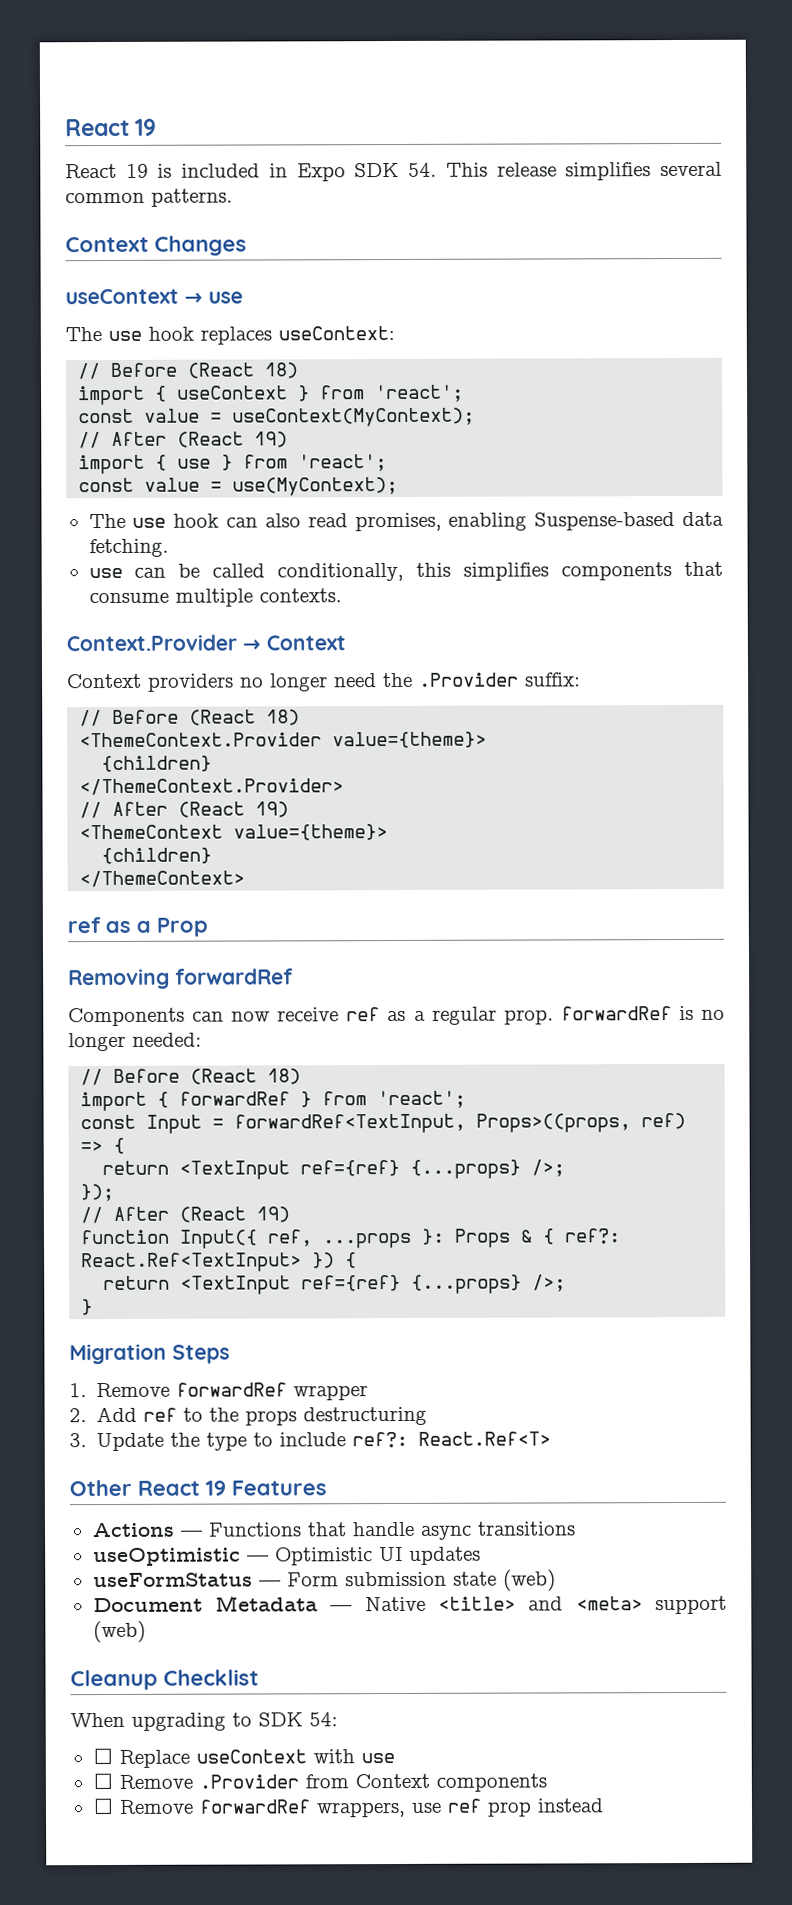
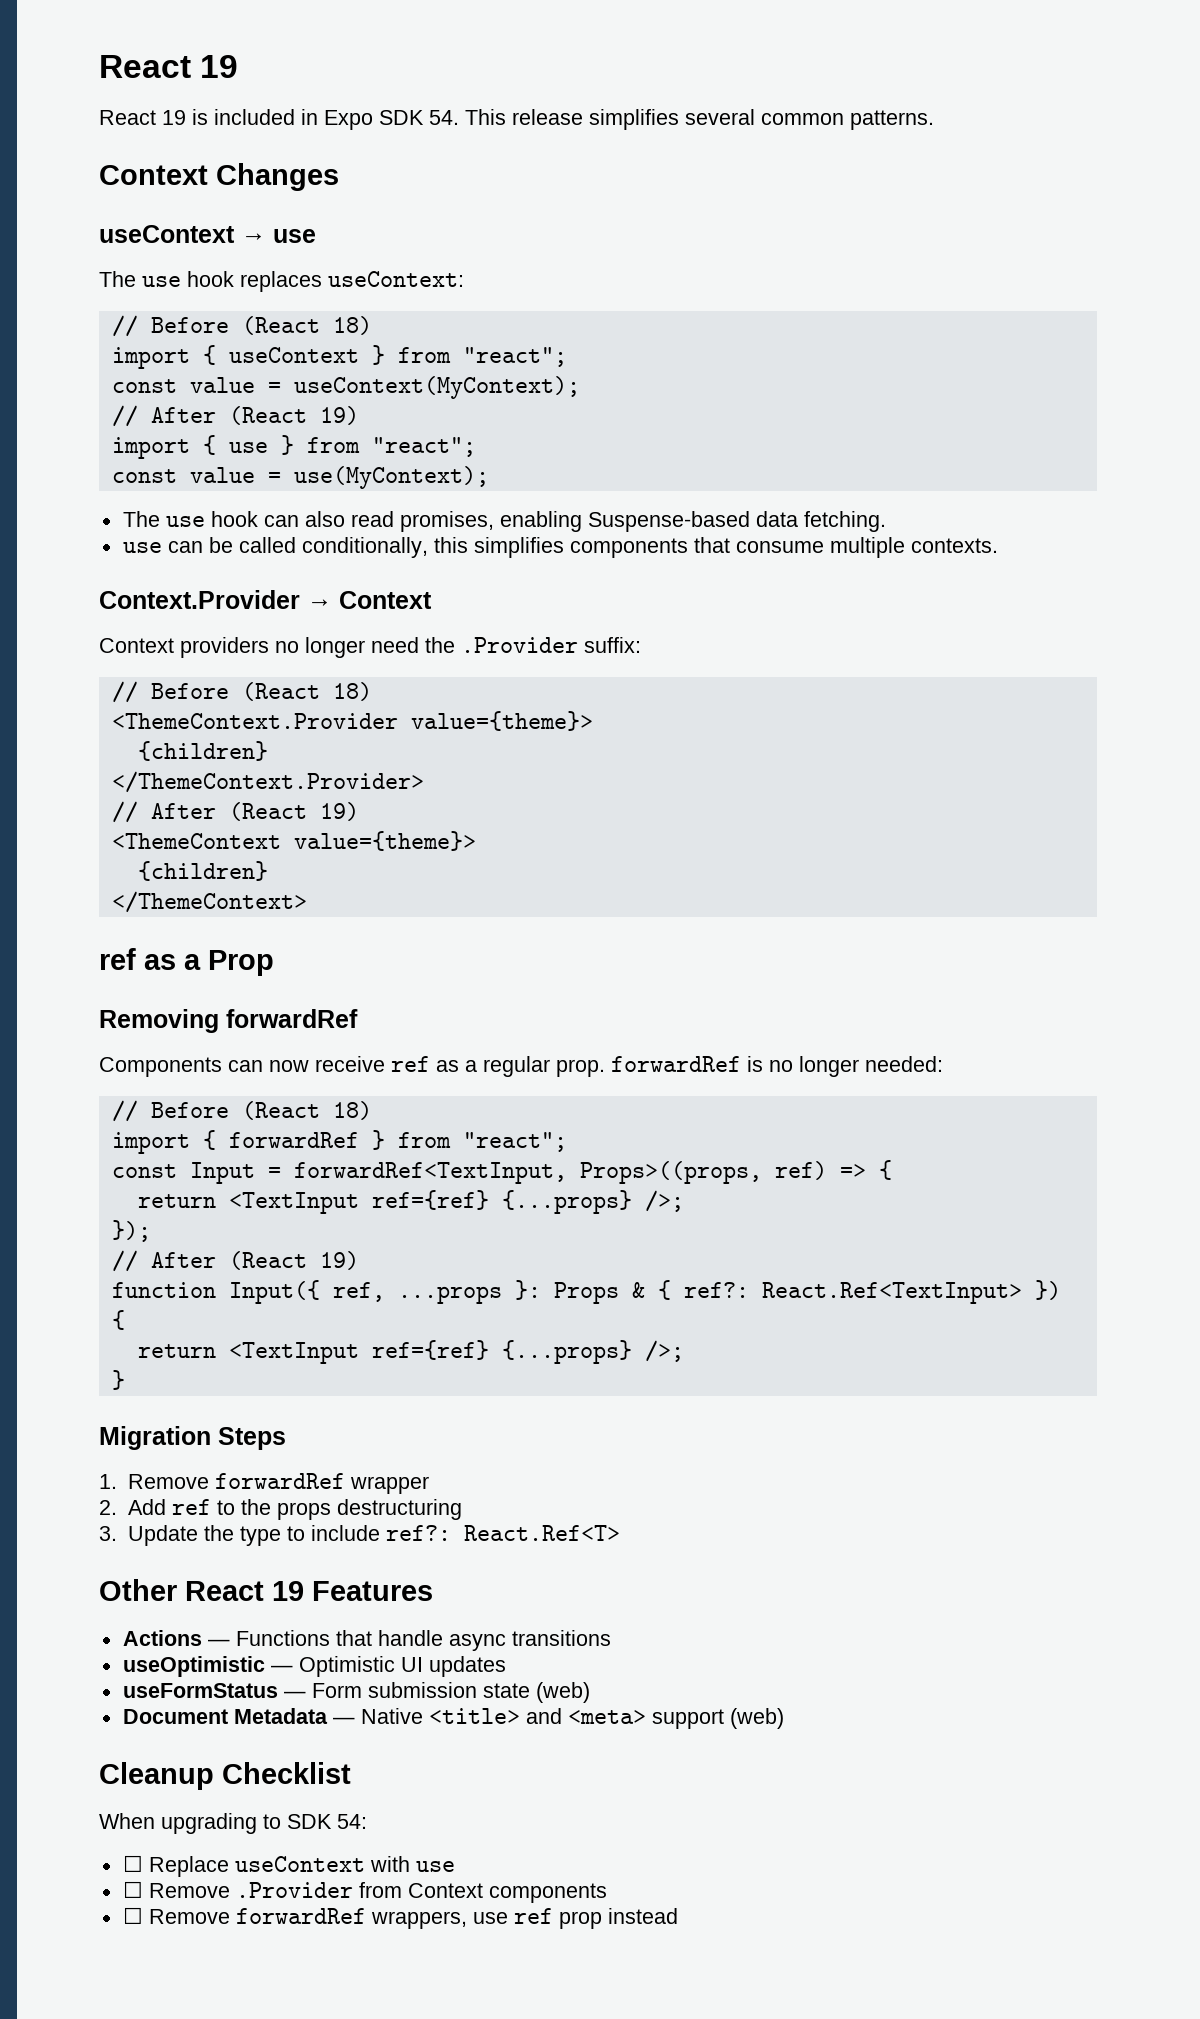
[375,384,465,403] 'react'; -> [462,347,567,367] "react";
[298,454,388,472] 'react'; -> [371,437,476,457] "react";
[377,1090,467,1109] 'react'; -> [462,1132,567,1152] "react";

